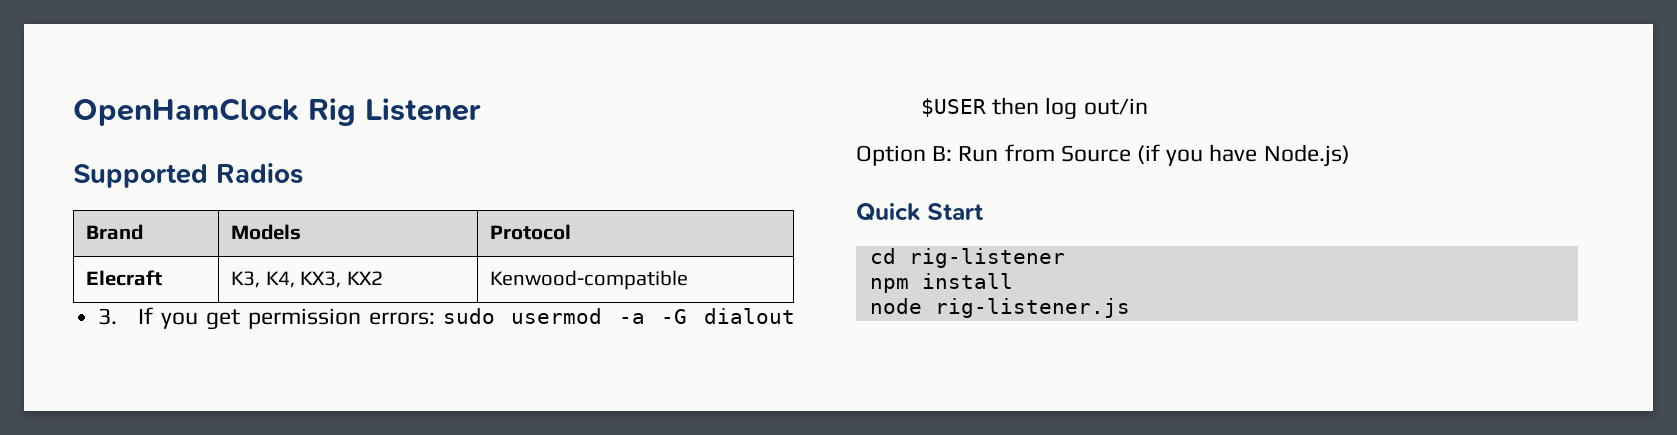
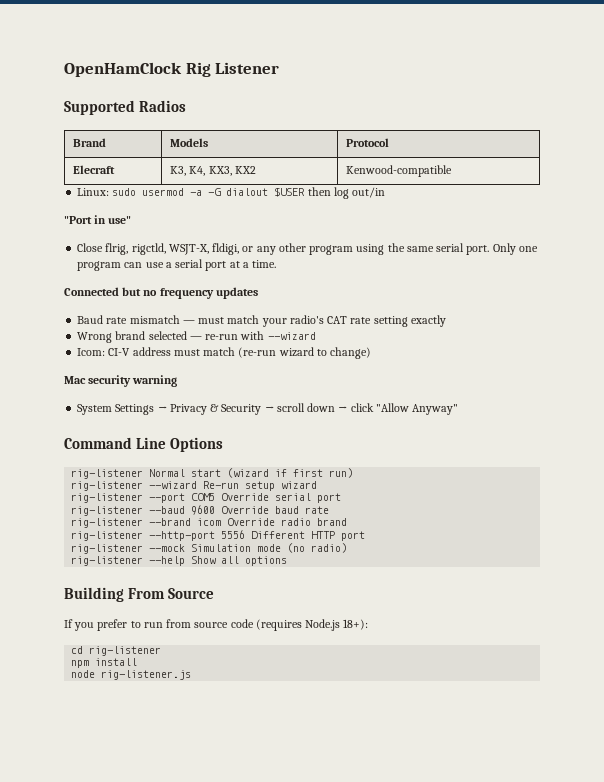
[98,307,435,330] 3. If you get permission errors: -> [77,188,110,196] Linux:
[856,144,1350,167] [856,203,984,221] Option B: Run from Source (if you have Node.js) // Quick Start -> [64,215,132,224] [77,243,538,255] [77,259,277,271] [64,287,258,299] [77,315,446,327] [77,331,316,343] [77,347,372,359] [64,375,178,387] [77,403,459,415] [64,437,224,452] [71,468,354,479] [71,481,318,491] [71,493,342,503] [71,505,330,516] [71,518,348,528] [71,530,366,541] [71,543,348,554] [71,556,288,566] [64,587,215,602] [64,619,369,631] "Port in use" // Close flrig, rigctld, WSJT-X, fldigi, or any other program using the same serial port. Only one program can use a serial port at a time. // Connected but no frequency updates // Baud rate mismatch — must match your radio's CAT rate setting exactly // Wrong brand selected — re-run with --wizard // Icom: CI-V address must match (re-run wizard to change) // Mac security warning // System Settings → Privacy & Security → scroll down → click "Allow Anyway" // Command Line Options // rig-listener Normal start (wizard if first run) // rig-listener --wizard Re-run setup wizard // rig-listener --port COM5 Override serial port // rig-listener --baud 9600 Override baud rate // rig-listener --brand icom Override radio brand // rig-listener --http-port 5556 Different HTTP port // rig-listener --mock Simulation mode (no radio) // rig-listener --help Show all options // Building From Source // If you prefer to run from source code (requires Node.js 18+):

